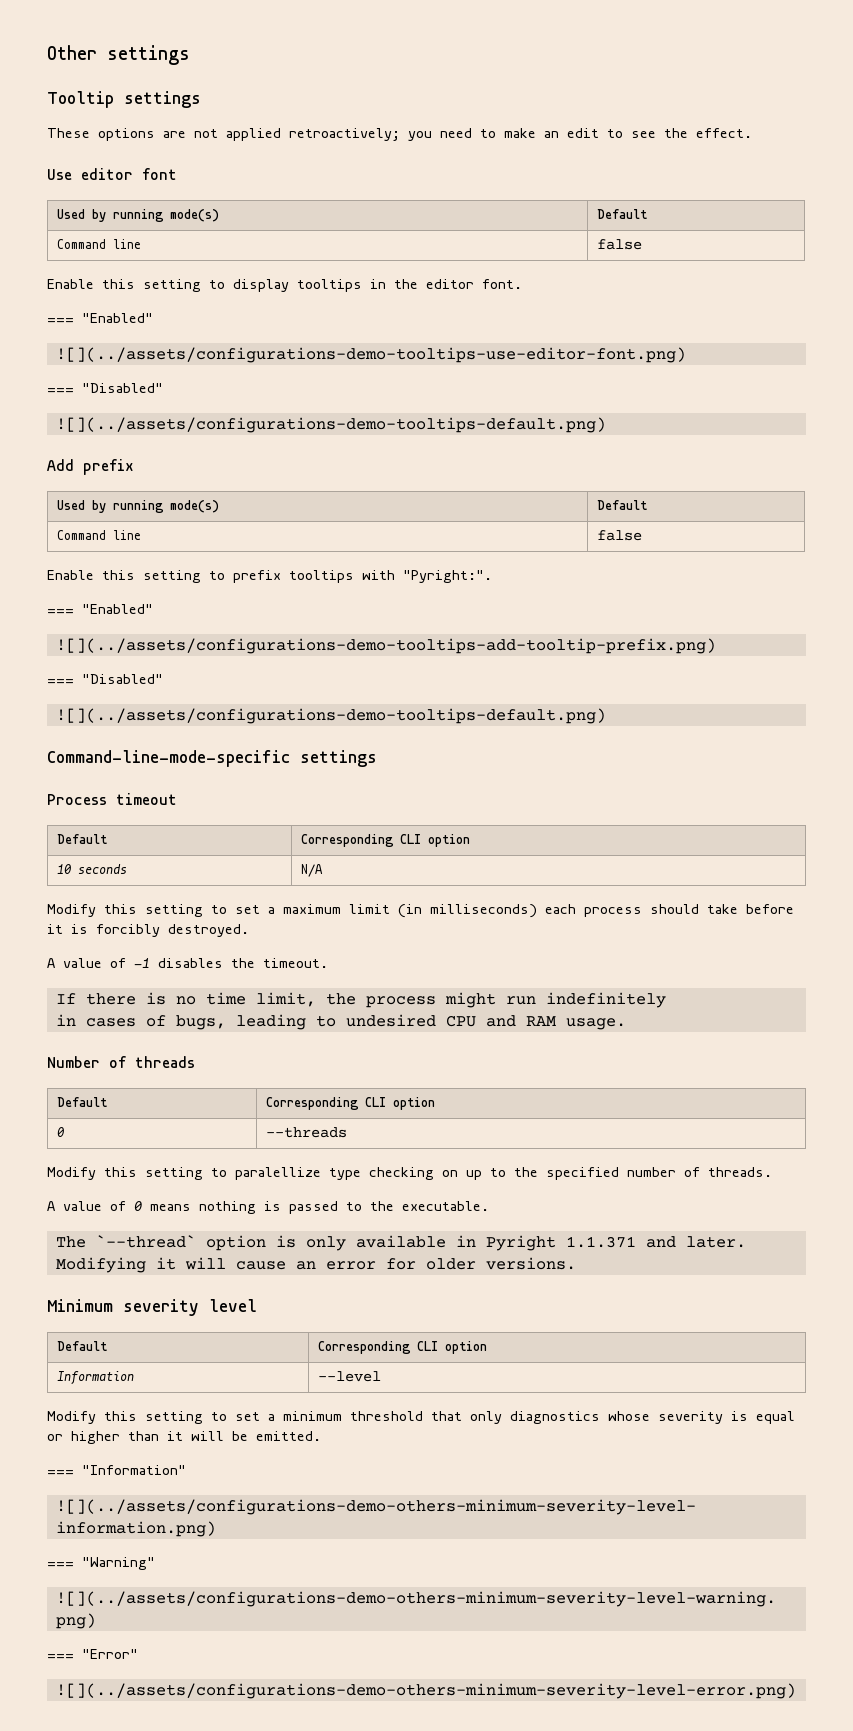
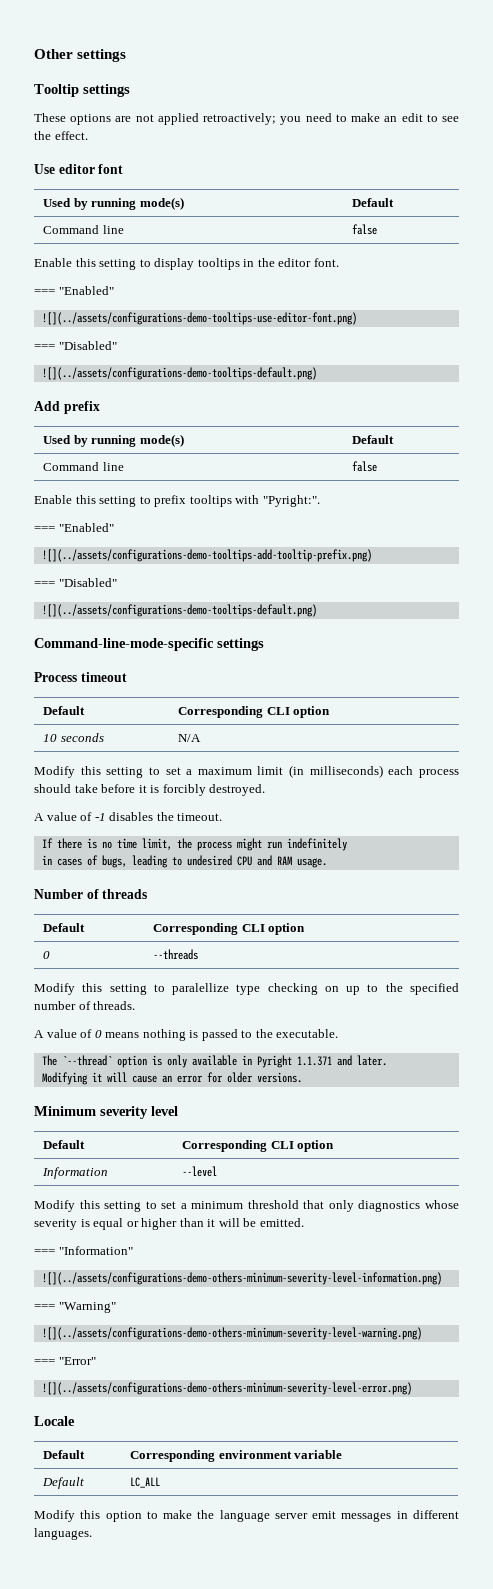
(796, 1691) none -> [34,1416,75,1426] [43,1450,86,1459] [130,1450,343,1462] [42,1477,85,1489] [130,1477,161,1488] [34,1510,459,1522] [34,1528,92,1540] // Locale // Default | Corresponding environment variable // Default | LC_ALL // Modify this option to make the language server emit messages in different languages.

